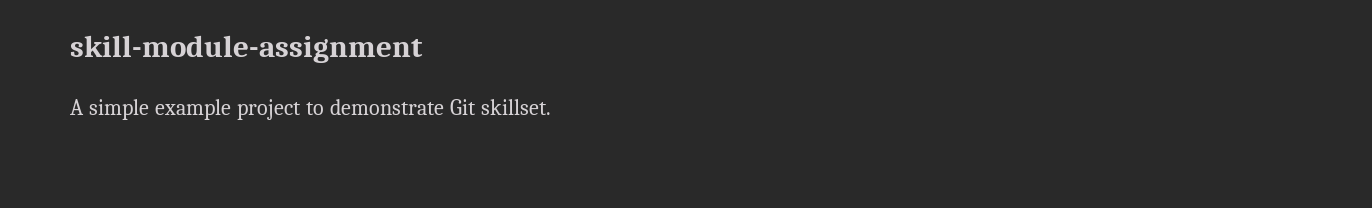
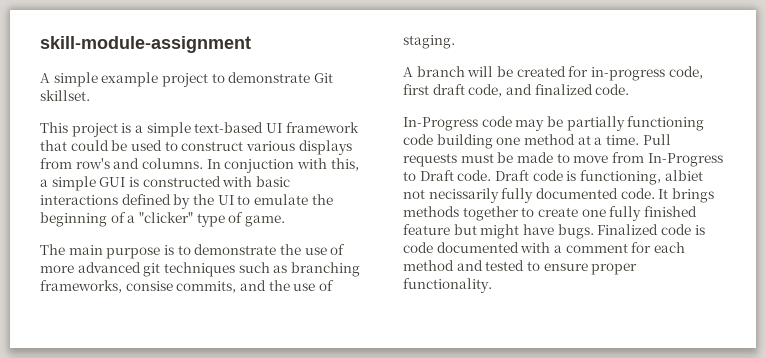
(551, 107) none -> [40,122,359,137] [40,140,352,155] [40,158,359,173] [40,176,290,191] [40,194,333,209] [40,212,285,227] [40,244,346,259] [40,262,360,277] [40,280,334,293] [403,35,455,49] [403,66,703,81] [403,84,630,97] [403,116,705,131] [403,134,671,149] [403,152,723,167] [403,170,703,185] [403,188,714,203] [403,206,697,221] [403,224,705,239] [403,242,685,253] [403,260,638,275] [403,278,492,293] // This project is a simple text-based UI framework that could be used to construct various displays from row's and columns. In conjuction with this, a simple GUI is constructed with basic interactions defined by the UI to emulate the beginning of a "clicker" type of game. // The main purpose is to demonstrate the use of more advanced git techniques such as branching frameworks, consise commits, and the use of staging. // A branch will be created for in-progress code, first draft code, and finalized code. // In-Progress code may be partially functioning code building one method at a time. Pull requests must be made to move from In-Progress to Draft code. Draft code is functioning, albiet not necissarily fully documented code. It brings methods together to create one fully finished feature but might have bugs. Finalized code is code documented with a comment for each method and tested to ensure proper functionality.

